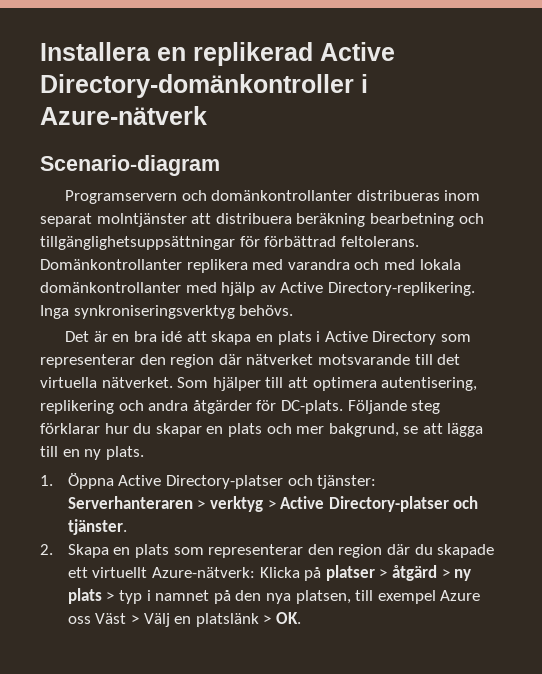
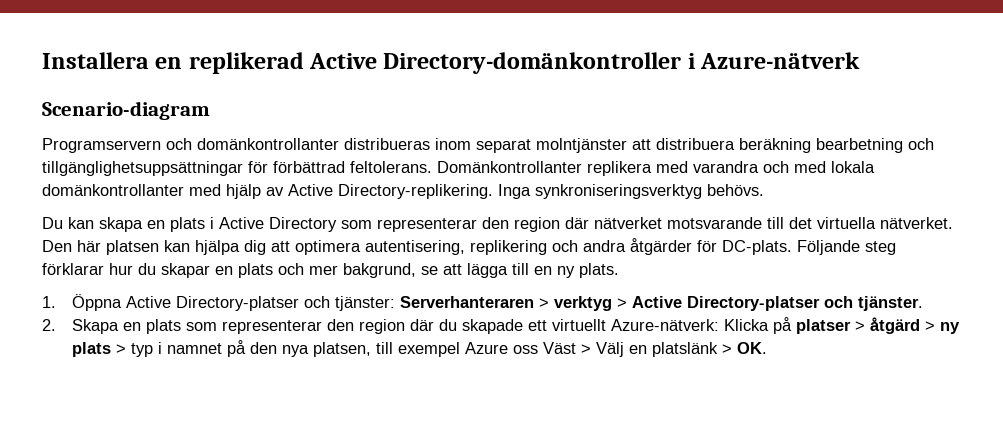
[64,331,207,342] Det är en bra idé att -> [42,217,94,229] Du kan
[177,377,284,391] Som hjälper till -> [42,240,266,255] Den här platsen kan hjälpa dig

